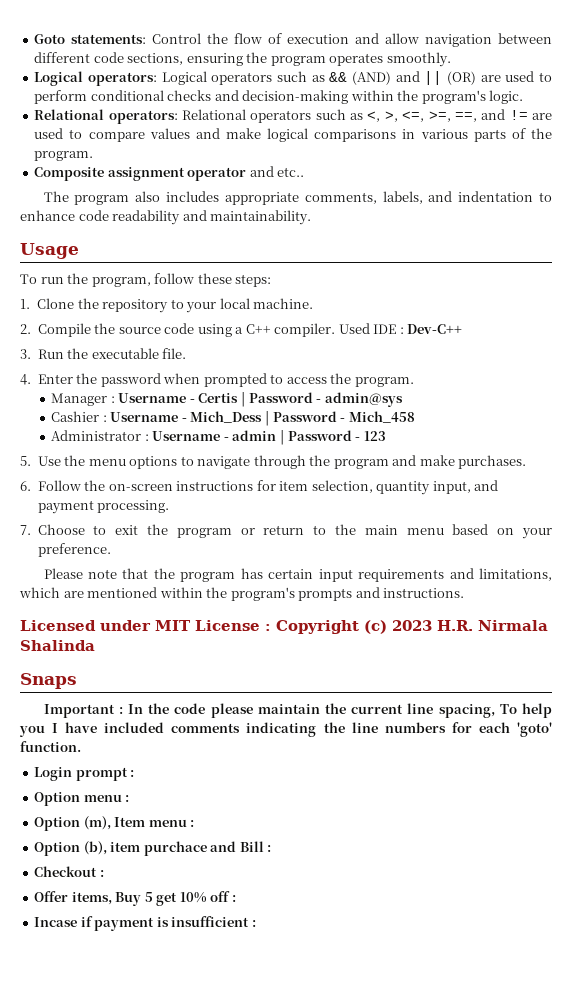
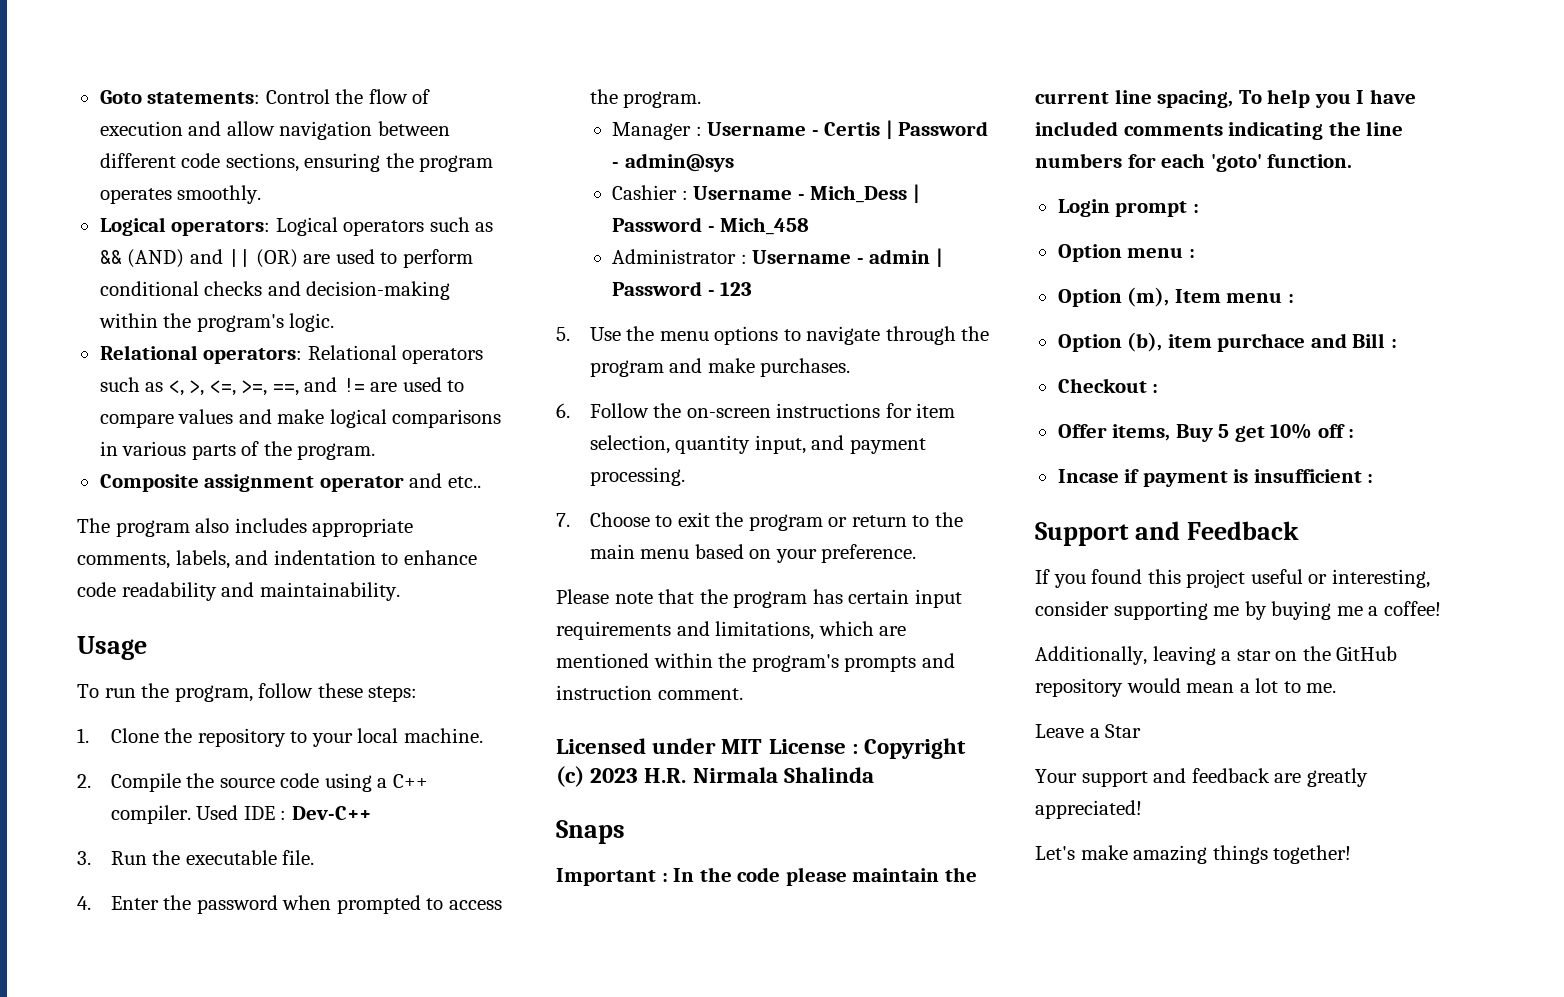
[383,588,465,598] instructions. -> [556,685,743,700] instruction comment.
(256, 923) none -> [1035,521,1299,546] [1035,569,1430,588] [1035,601,1441,620] [1035,646,1398,665] [1035,678,1337,697] [1035,724,1142,738] [1035,768,1368,787] [1035,800,1142,819] [1035,845,1352,864] // Support and Feedback // If you found this project useful or interesting, consider supporting me by buying me a coffee! // Additionally, leaving a star on the GitHub repository would mean a lot to me. // Leave a Star // Your support and feedback are greatly appreciated! // Let's make amazing things together!

